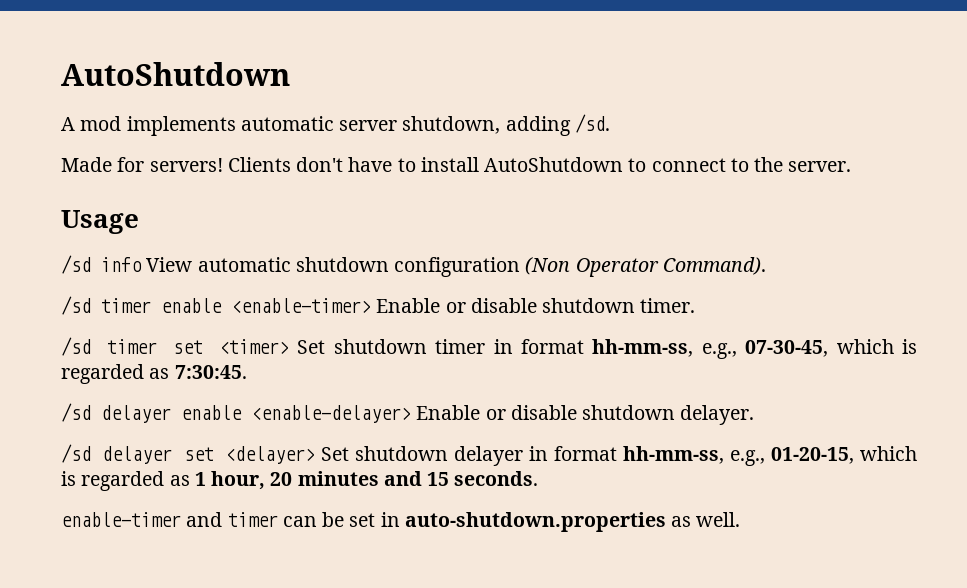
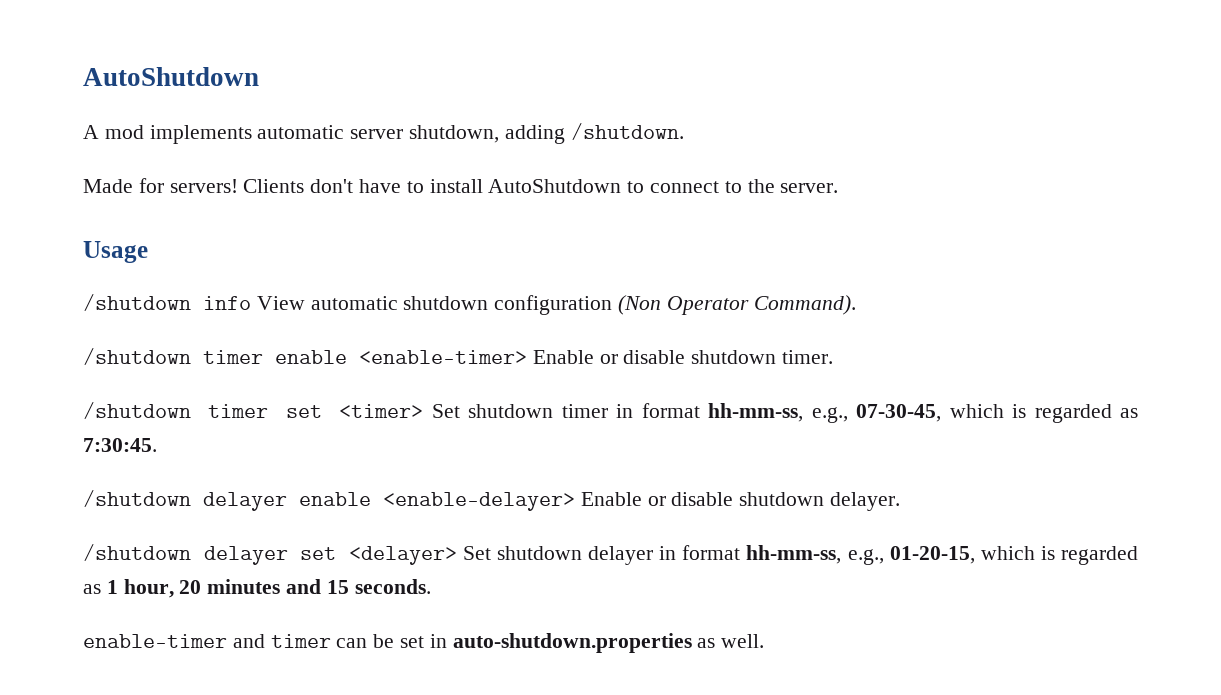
[574,114,610,133] /sd. -> [570,123,684,140] /shutdown.
[61,255,91,274] /sd -> [83,294,191,311] /shutdown
[61,296,91,315] /sd -> [83,348,191,365] /shutdown
[61,337,91,356] /sd -> [83,402,191,419] /shutdown
[61,403,91,422] /sd -> [83,490,191,507] /shutdown
[61,444,91,463] /sd -> [83,544,191,561] /shutdown

